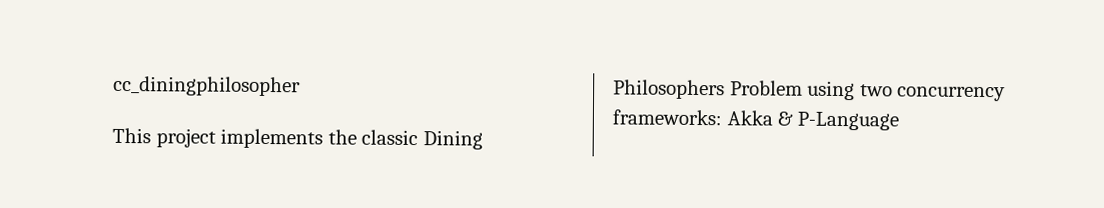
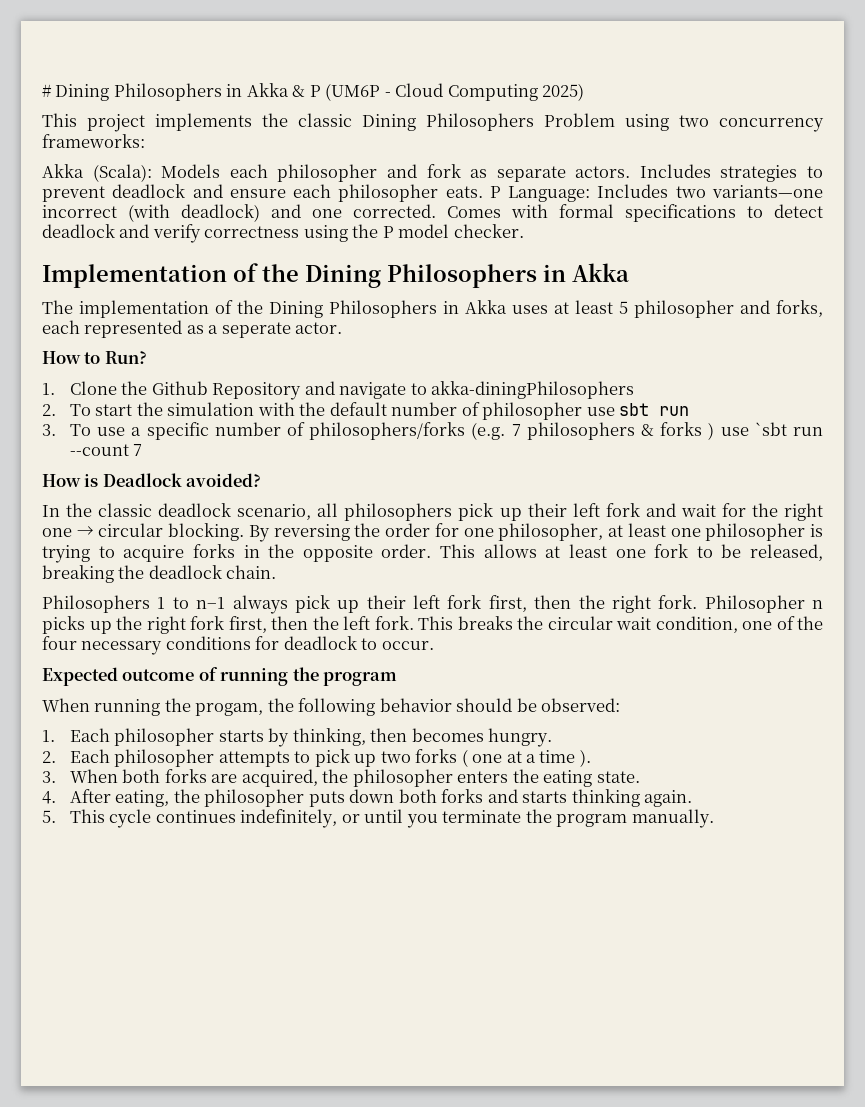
[113,75,301,97] cc_diningphilosopher -> [42,83,585,101] # Dining Philosophers in Akka & P (UM6P - Cloud Computing 2025)
[726,110,899,131] Akka & P-Language -> [42,164,824,182] [42,184,823,202] [42,204,823,222] [42,224,524,243] [42,263,629,288] [42,300,823,318] [42,320,343,338] [42,351,147,364] [42,381,635,400] [42,402,689,420] [42,422,823,440] [69,444,143,456] [42,473,262,487] [42,503,823,521] [42,523,824,542] [42,544,823,563] [42,565,277,583] [42,595,823,614] [42,616,823,634] [42,636,434,655] [42,667,398,686] [42,698,621,716] [42,728,553,747] [42,749,591,767] [42,769,640,787] [42,789,692,807] [42,809,714,828] // Akka (Scala): Models each philosopher and fork as separate actors. Includes strategies to prevent deadlock and ensure each philosopher eats. P Language: Includes two variants—one incorrect (with deadlock) and one corrected. Comes with formal specifications to detect deadlock and verify correctness using the P model checker. // Implementation of the Dining Philosophers in Akka // The implementation of the Dining Philosophers in Akka uses at least 5 philosopher and forks, each represented as a seperate actor. // How to Run? // 1. Clone the Github Repository and navigate to akka-diningPhilosophers // 2. To start the simulation with the default number of philosopher use sbt run // 3. To use a specific number of philosophers/forks (e.g. 7 philosophers & forks ) use `sbt run --count 7 // How is Deadlock avoided? // In the classic deadlock scenario, all philosophers pick up their left fork and wait for the right one → circular blocking. By reversing the order for one philosopher, at least one philosopher is trying to acquire forks in the opposite order. This allows at least one fork to be released, breaking the deadlock chain. // Philosophers 1 to n−1 always pick up their left fork first, then the right fork. Philosopher n picks up the right fork first, then the left fork. This breaks the circular wait condition, one of the four necessary conditions for deadlock to occur. // Expected outcome of running the program // When running the progam, the following behavior should be observed: // 1. Each philosopher starts by thinking, then becomes hungry. // 2. Each philosopher attempts to pick up two forks ( one at a time ). // 3. When both forks are acquired, the philosopher enters the eating state. // 4. After eating, the philosopher puts down both forks and starts thinking again. // 5. This cycle continues indefinitely, or until you terminate the program manually.

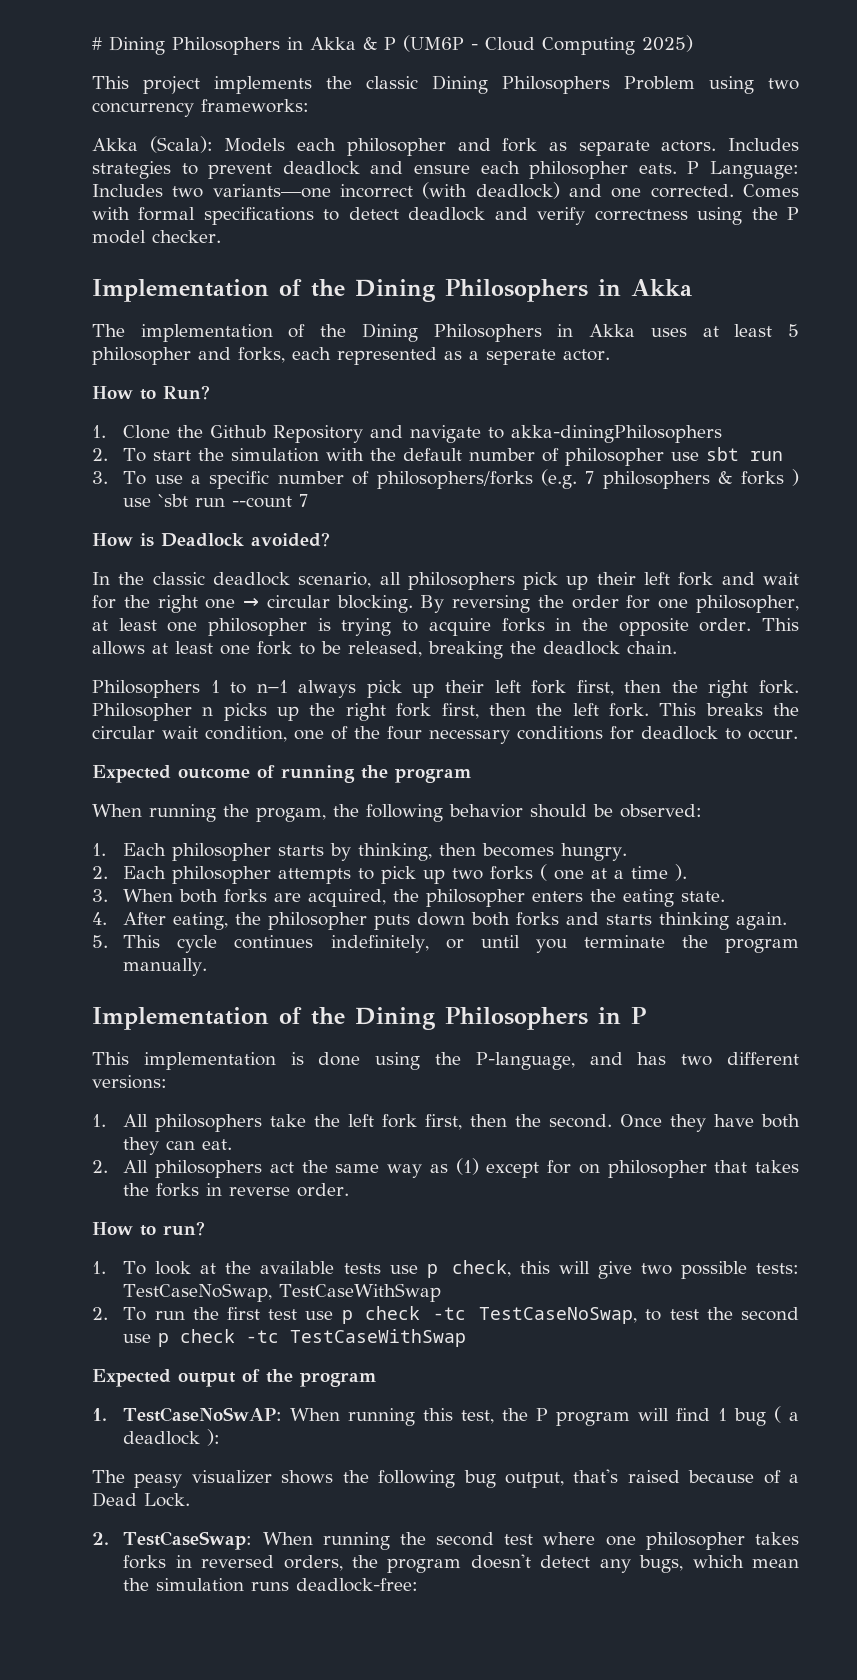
(714, 818) none -> [92,1007,646,1030] [92,1052,799,1070] [92,1075,167,1089] [92,1114,800,1132] [123,1137,233,1155] [92,1158,799,1178] [123,1183,350,1197] [92,1221,205,1236] [92,1260,799,1279] [123,1283,442,1302] [92,1306,799,1324] [123,1329,467,1347] [92,1369,376,1387] [92,1406,799,1426] [123,1429,221,1446] [92,1469,799,1488] [92,1492,190,1507] [92,1531,799,1550] [123,1554,799,1573] [123,1578,419,1592] // Implementation of the Dining Philosophers in P // This implementation is done using the P-language, and has two different versions: // 1. All philosophers take the left fork first, then the second. Once they have both they can eat. // 2. All philosophers act the same way as (1) except for on philosopher that takes the forks in reverse order. // How to run? // 1. To look at the available tests use p check, this will give two possible tests: TestCaseNoSwap, TestCaseWithSwap // 2. To run the first test use p check -tc TestCaseNoSwap, to test the second use p check -tc TestCaseWithSwap // Expected output of the program // 1. TestCaseNoSwAP: When running this test, the P program will find 1 bug ( a deadlock ): // The peasy visualizer shows the following bug output, that's raised because of a Dead Lock. // 2. TestCaseSwap: When running the second test where one philosopher takes forks in reversed orders, the program doesn't detect any bugs, which mean the simulation runs deadlock-free:

